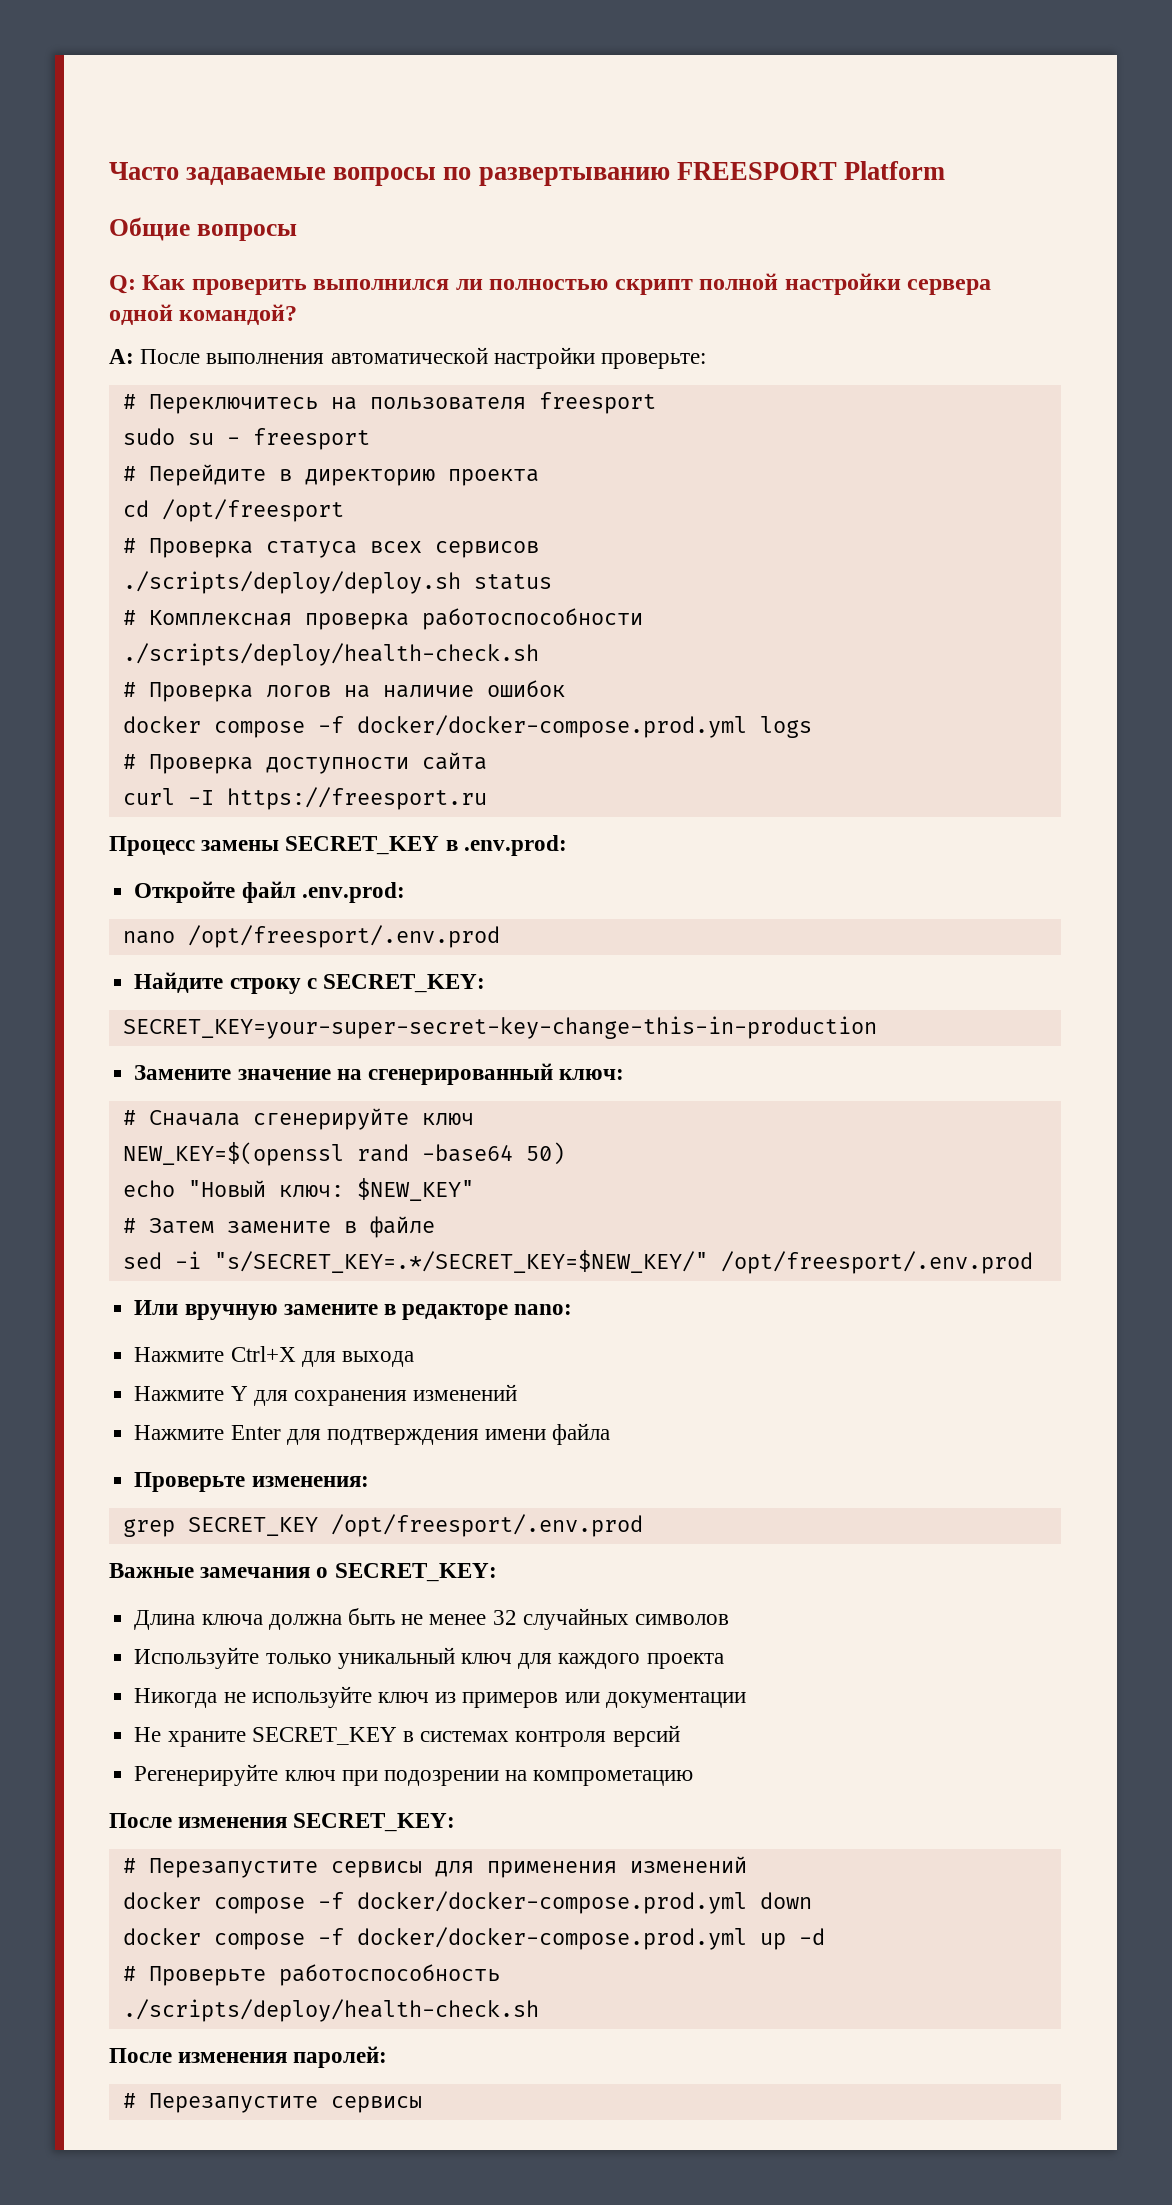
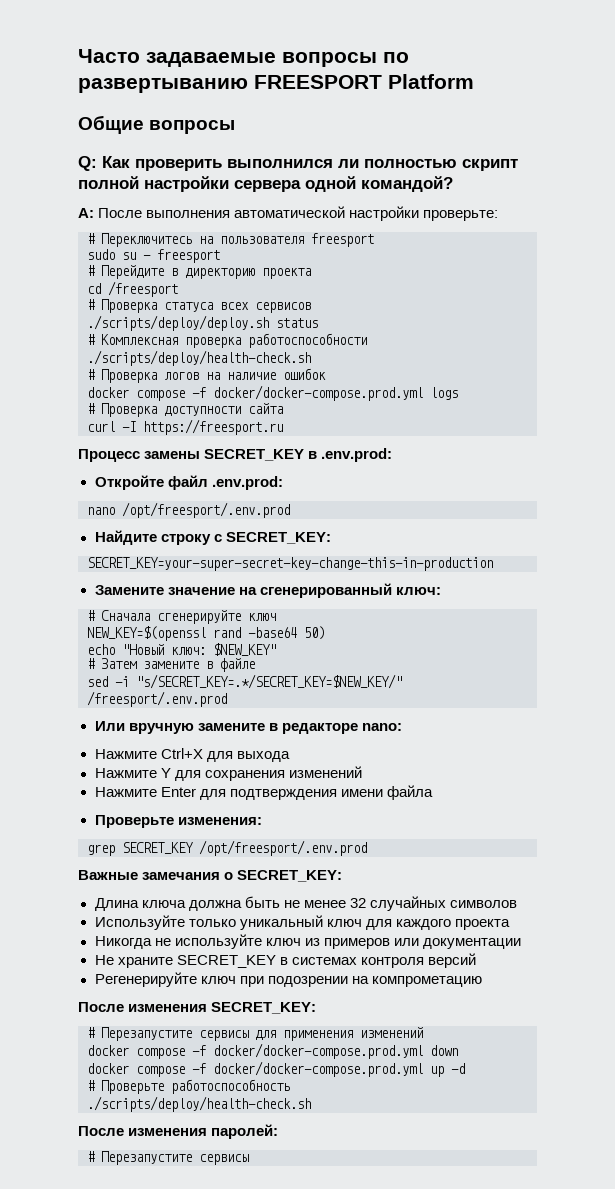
[161,499,344,522] /opt/freesport -> [108,281,178,297] /freesport
[720,1251,1033,1274] /opt/freesport/.env.prod -> [87,691,227,707] /freesport/.env.prod

